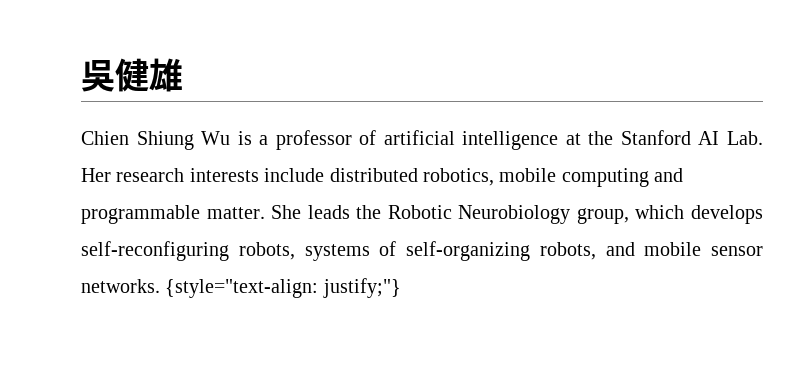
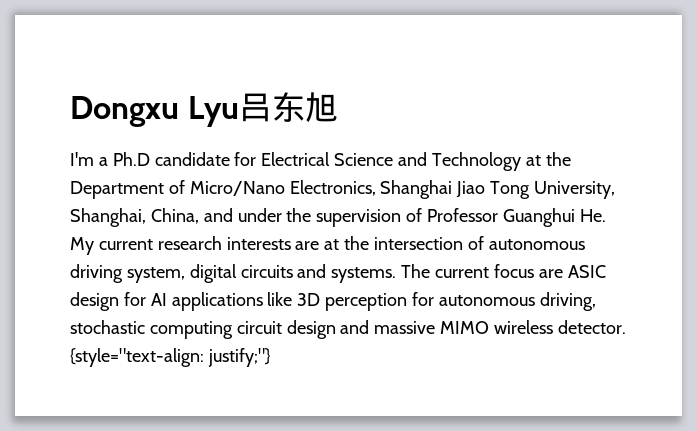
[81,58,183,92] [81,130,764,150] [81,168,684,187] [81,205,763,224] [81,241,763,261] [81,279,160,293] 吳健雄 // Chien Shiung Wu is a professor of artificial intelligence at the Stanford AI Lab. Her research interests include distributed robotics, mobile computing and programmable matter. She leads the Robotic Neurobiology group, which develops self-reconfiguring robots, systems of self-organizing robots, and mobile sensor networks. -> [70,92,338,127] [70,152,571,171] [70,180,616,199] [70,208,606,227] [70,236,585,255] [70,264,606,283] [70,292,596,311] [70,320,626,339] Dongxu Lyu吕东旭 // I'm a Ph.D candidate for Electrical Science and Technology at the Department of Micro/Nano Electronics, Shanghai Jiao Tong University, Shanghai, China, and under the supervision of Professor Guanghui He. My current research interests are at the intersection of autonomous driving system, digital circuits and systems. The current focus are ASIC design for AI applications like 3D perception for autonomous driving, stochastic computing circuit design and massive MIMO wireless detector.

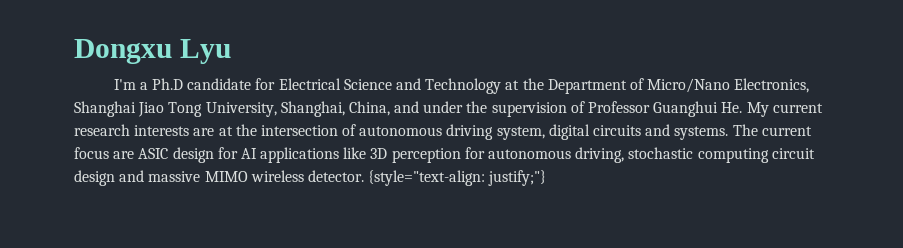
[238,92,338,122] 吕东旭 -> (231, 51) none

